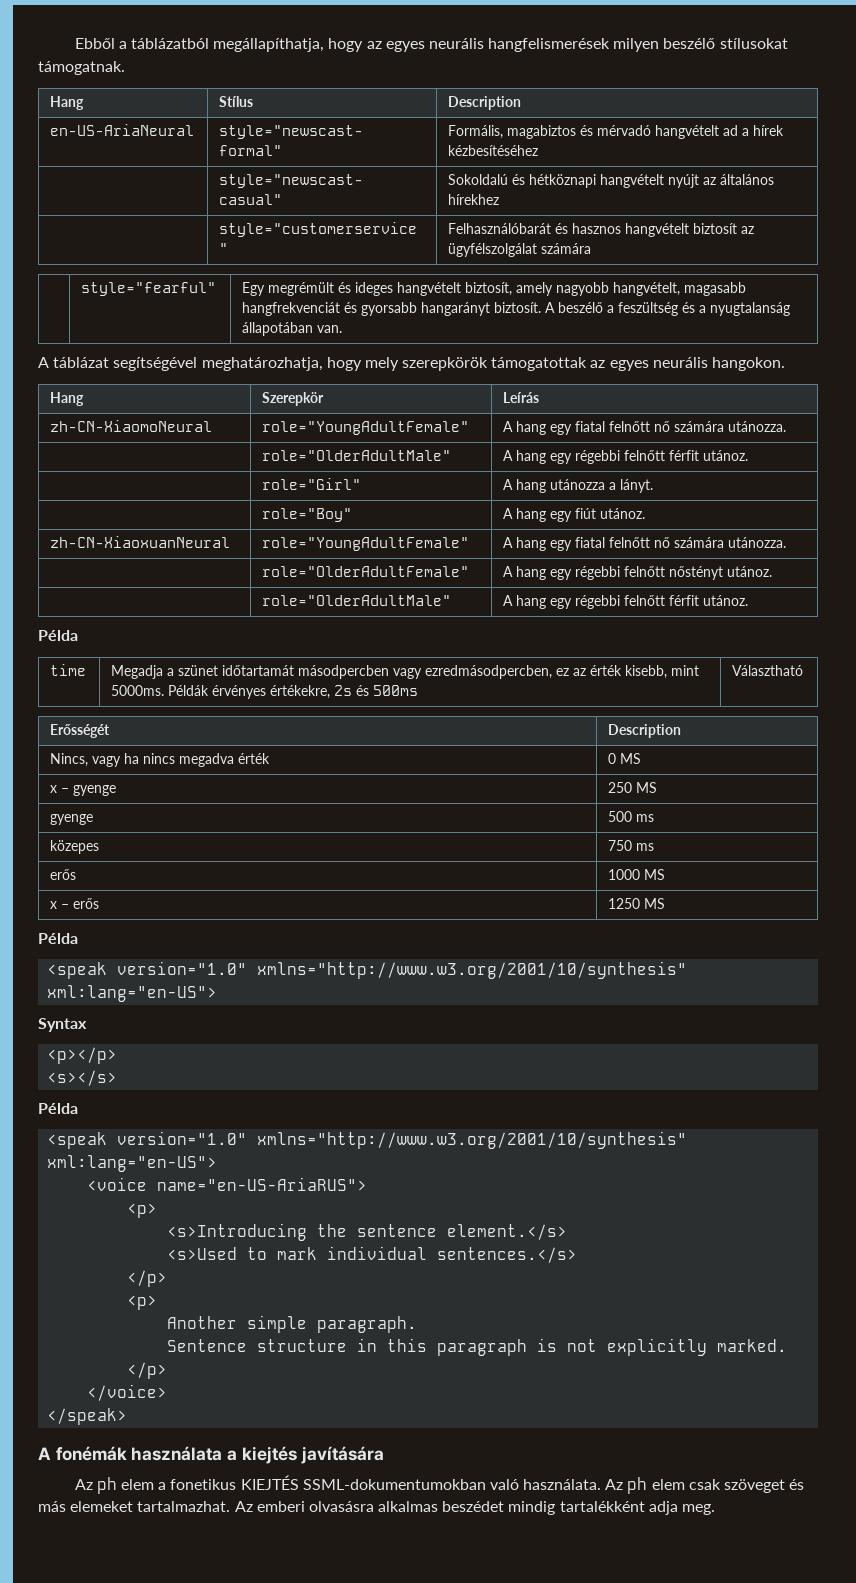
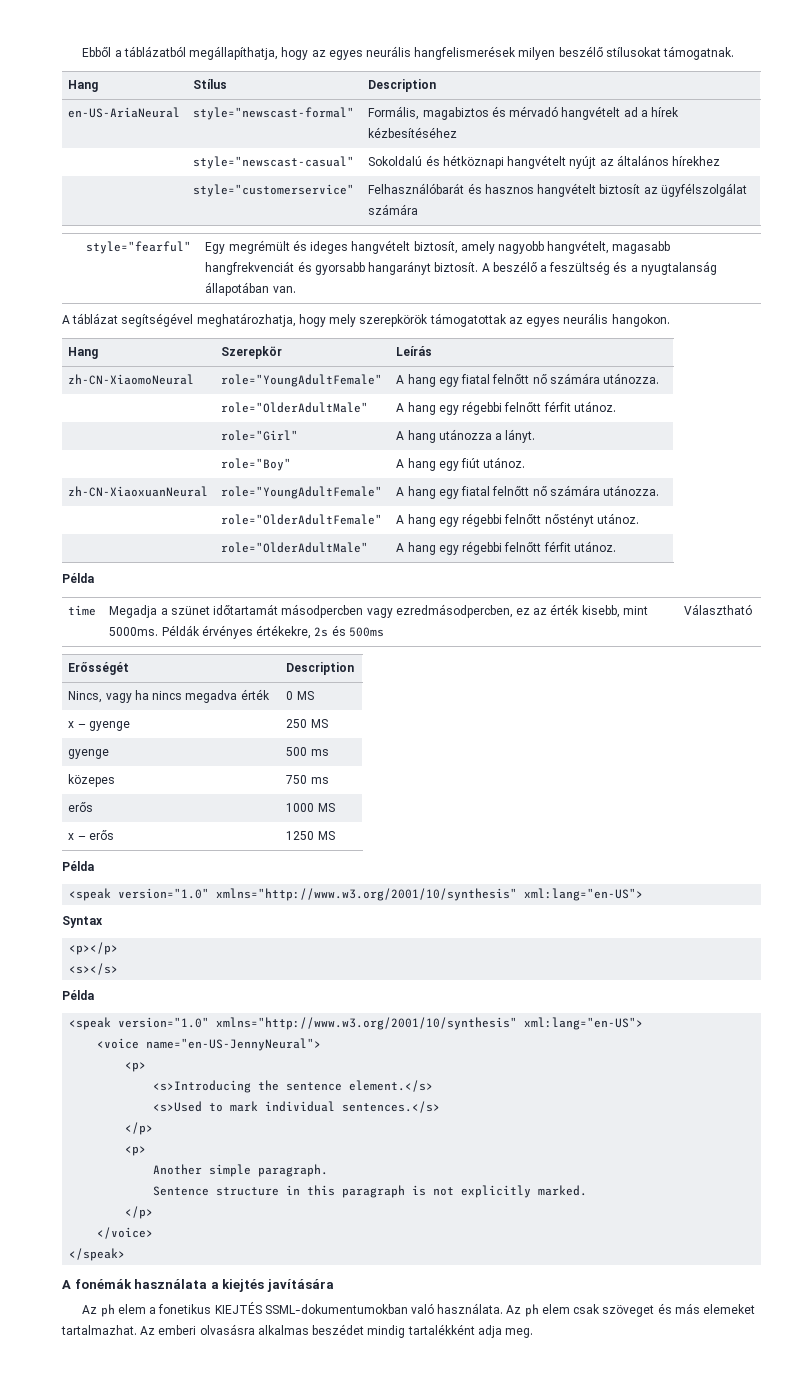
[157,1177,368,1191] name="en-US-AriaRUS"> -> [146,1038,322,1051] name="en-US-JennyNeural">

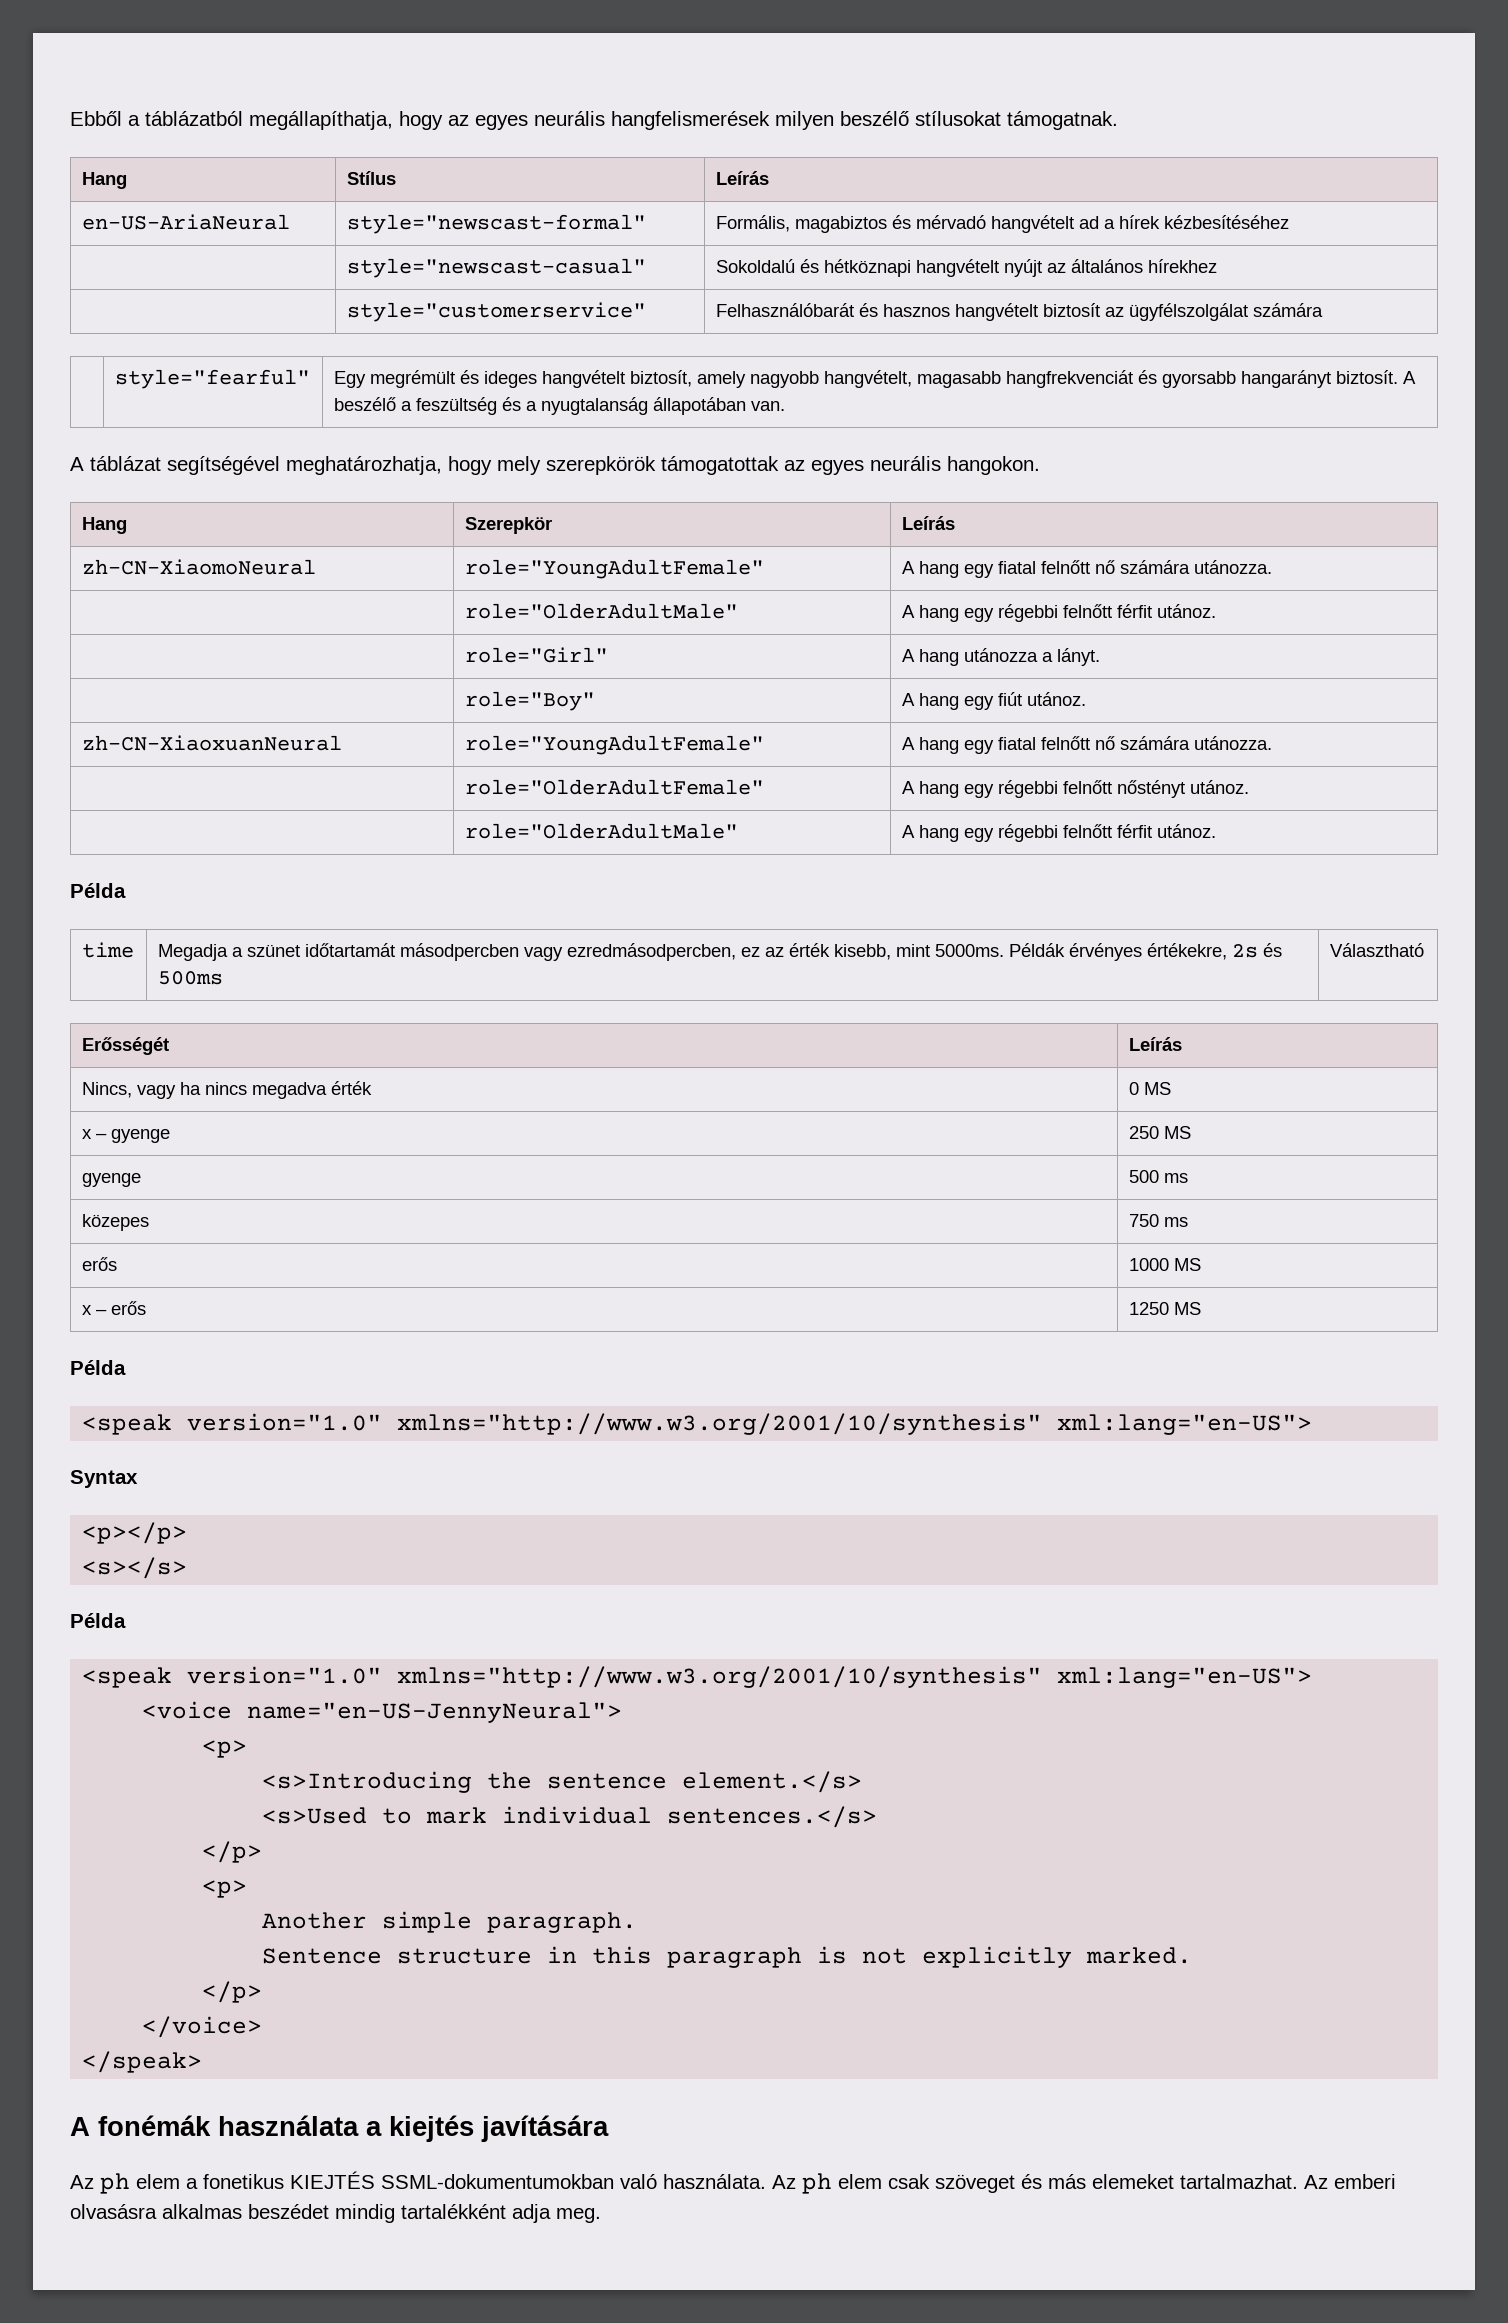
[368,79,437,92] Description -> [715,171,769,185] Leírás
[286,662,355,675] Description -> [1128,1037,1182,1051] Leírás

